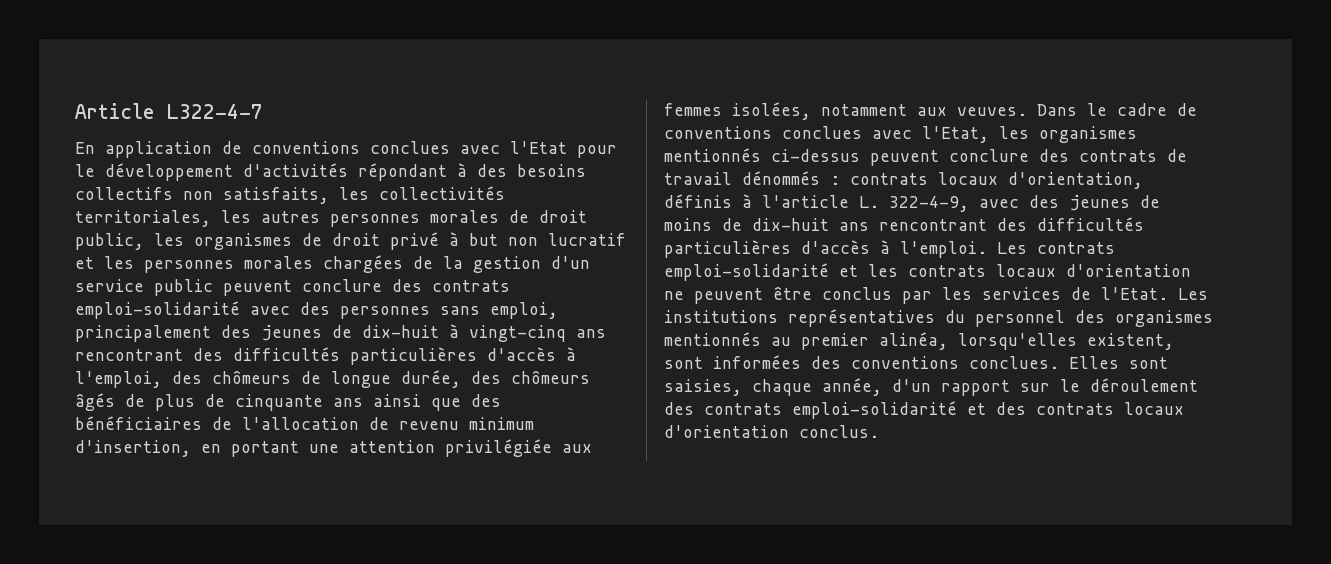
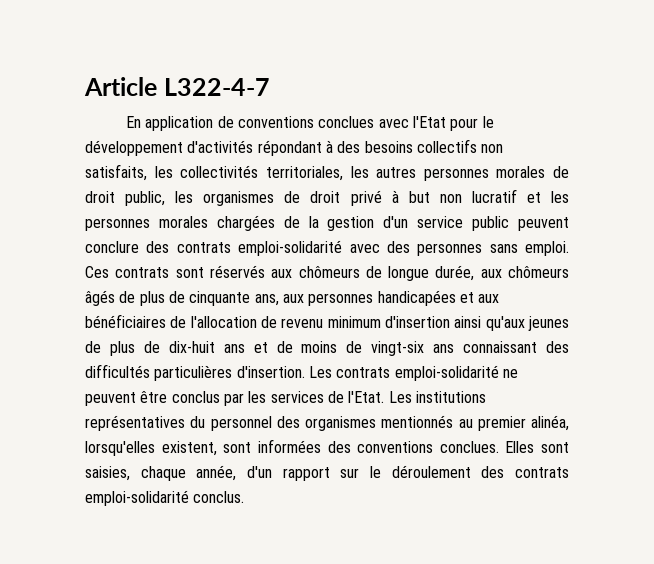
[490,302,558,319] [75,324,606,342] [75,347,576,365] [75,371,202,388] emploi, principalement des jeunes de dix-huit à vingt-cinq ans rencontrant des difficultés particulières d'accès à l'emploi, des -> [525,241,569,256] [85,265,293,278] emploi. Ces contrats sont réservés aux
[471,371,501,384] des -> [480,269,502,278] aux
[333,394,501,411] ans ainsi que des -> [254,290,500,306] ans, aux personnes handicapées et aux
[75,439,592,457] [664,102,1197,120] [664,126,1137,143] [664,148,1187,166] [664,171,1143,189] [664,194,1160,212] [664,217,1144,231] [664,240,1115,258] [664,263,1191,281] d'insertion, en portant une attention privilégiée aux femmes isolées, notamment aux veuves. Dans le cadre de conventions conclues avec l'Etat, les organismes mentionnés ci-dessus peuvent conclure des contrats de travail dénommés : contrats locaux d'orientation, définis à l'article L. 322-4-9, avec des jeunes de moins de dix-huit ans rencontrant des difficultés particulières d'accès à l'emploi. Les contrats emploi-solidarité et les contrats locaux d'orientation -> [385,316,569,331] [85,341,569,356] [85,364,499,381] d'insertion ainsi qu'aux jeunes de plus de dix-huit ans et de moins de vingt-six ans connaissant des difficultés particulières d'insertion. Les contrats emploi-solidarité
[967,402,1184,415] [664,425,789,438] et des contrats locaux d'orientation -> (189, 498) none

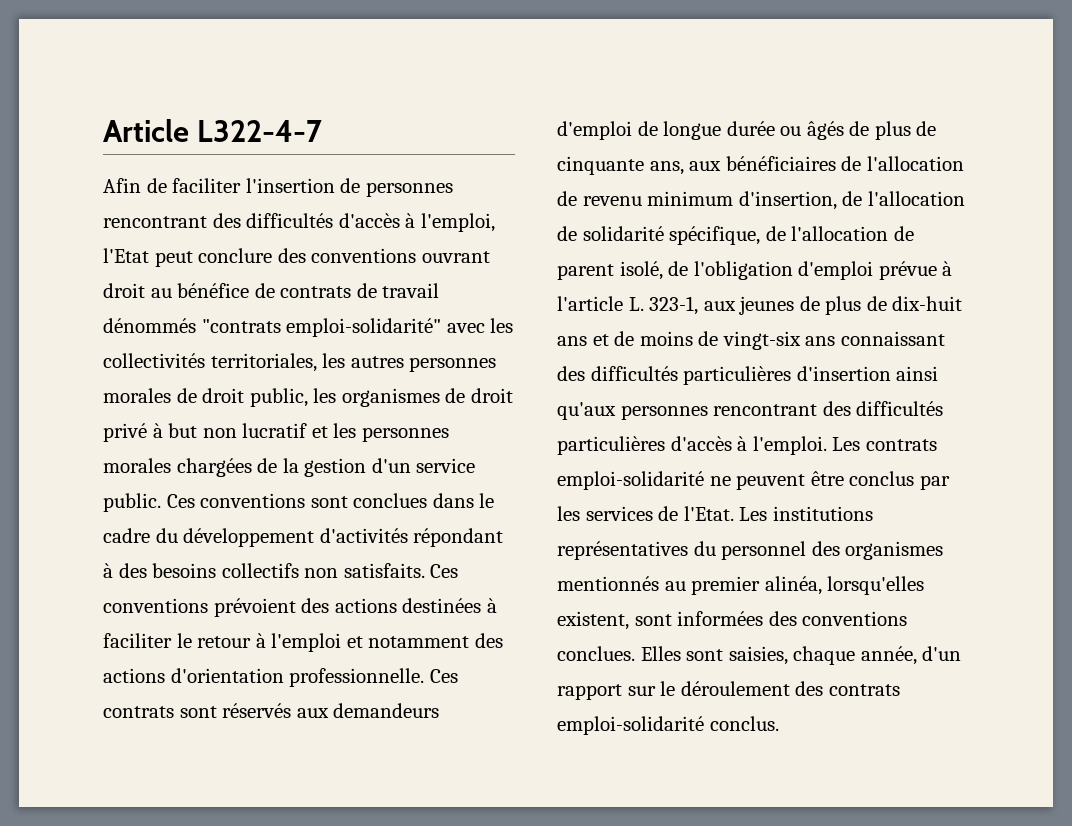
[126,116,494,131] [85,139,504,156] [85,164,147,181] En application de conventions conclues avec l'Etat pour le développement d'activités répondant à des besoins collectifs non satisfaits, -> [103,178,453,197] [103,213,495,232] [103,248,490,267] [103,283,440,298] [103,318,485,337] Afin de faciliter l'insertion de personnes rencontrant des difficultés d'accès à l'emploi, l'Etat peut conclure des conventions ouvrant droit au bénéfice de contrats de travail dénommés "contrats emploi-solidarité" avec
[472,216,570,231] [85,240,569,256] public peuvent conclure des contrats emploi-solidarité avec des personnes sans emploi. -> [103,493,495,512] [103,528,504,547] [103,563,459,578] [103,598,497,617] [103,633,503,652] [103,668,425,687] public. Ces conventions sont conclues dans le cadre du développement d'activités répondant à des besoins collectifs non satisfaits. Ces conventions prévoient des actions destinées à faciliter le retour à l'emploi et notamment des actions d'orientation professionnelle.
[298,265,569,281] chômeurs de longue durée, aux chômeurs -> [333,703,440,718] [557,121,802,140] demandeurs d'emploi de longue durée ou
[308,290,500,306] personnes handicapées et aux -> (722, 166) none
[385,316,525,331] d'insertion ainsi qu'aux -> [738,191,965,210] [557,226,914,245] [557,261,953,280] [557,296,736,315] d'insertion, de l'allocation de solidarité spécifique, de l'allocation de parent isolé, de l'obligation d'emploi prévue à l'article L. 323-1, aux
[236,366,305,378] d'insertion. -> [796,366,939,381] [557,401,944,420] [557,436,827,455] d'insertion ainsi qu'aux personnes rencontrant des difficultés particulières d'accès à l'emploi.

